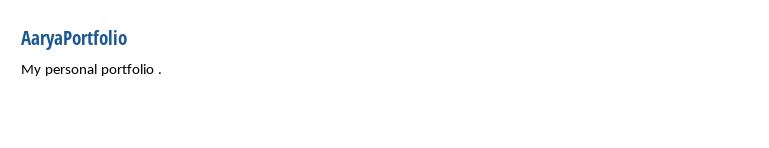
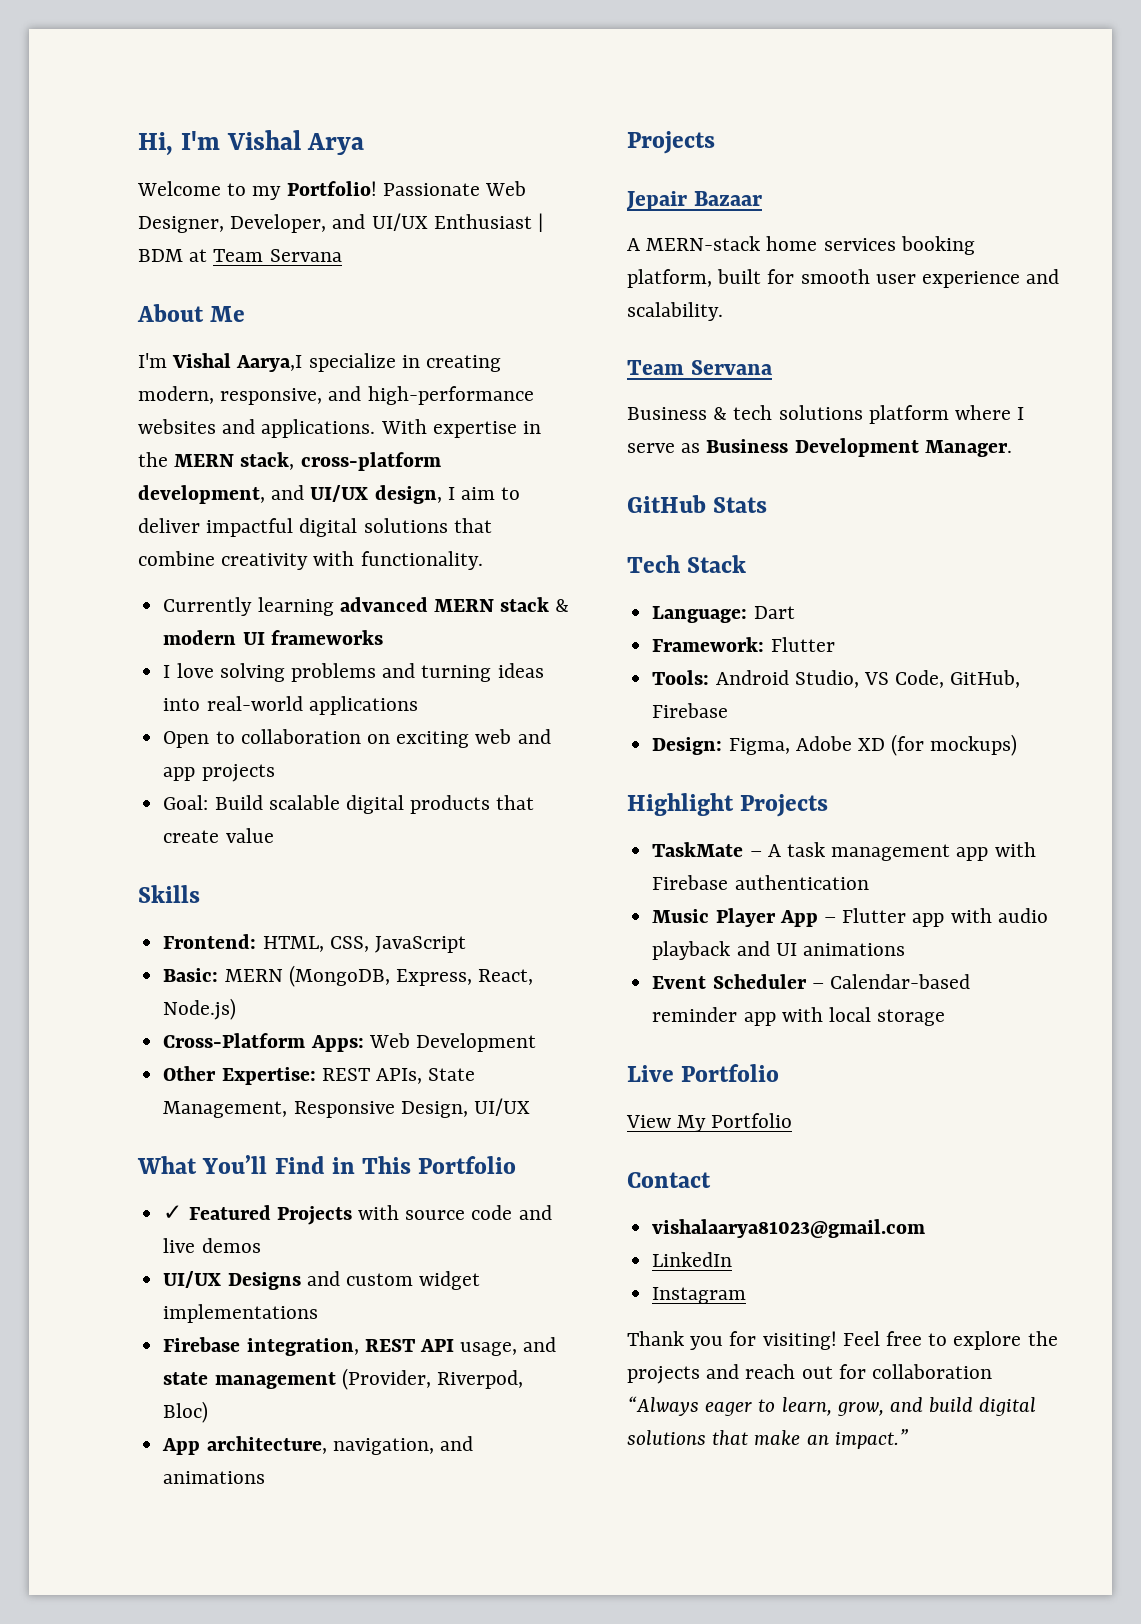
[21,30,127,50] [21,64,162,76] AaryaPortfolio // My personal portfolio . -> [138,130,365,156] [137,181,527,200] [138,213,544,233] [138,249,342,262] [137,304,246,322] [138,353,502,372] [138,386,534,405] [138,419,542,438] [138,452,441,471] [138,485,521,504] [138,518,492,537] [138,551,483,570] [163,597,570,616] [163,630,383,645] [163,663,544,682] [163,696,418,715] [163,729,551,748] [163,764,275,782] [163,795,535,814] [163,828,274,843] [138,885,200,903] [163,934,466,953] [163,965,534,987] [163,998,237,1020] [163,1033,536,1052] [163,1066,476,1085] [163,1098,530,1118] [137,1155,517,1174] [163,1205,552,1225] [163,1238,261,1253] [163,1271,481,1290] [163,1304,319,1323] [163,1337,557,1356] [163,1368,523,1390] [163,1401,209,1423] [162,1436,473,1455] [163,1471,266,1484] [627,131,715,154] [626,191,762,211] [627,236,975,255] [627,269,1060,288] [627,302,723,321] [627,360,773,375] [627,405,1025,424] [627,438,1012,457] [627,495,768,513] [627,555,747,573] [652,606,795,623] [652,637,835,652] [652,670,1021,688] [652,703,729,718] [652,734,1018,756] [627,793,829,817] [652,842,1036,861] [652,875,869,890] [652,908,1048,927] [652,941,905,960] [652,974,970,989] [652,1007,946,1026] [627,1064,780,1082] [626,1113,793,1132] [627,1172,711,1188] [652,1219,926,1238] [652,1252,733,1267] [652,1287,747,1304] [627,1331,1058,1350] [627,1364,993,1384] [627,1396,1037,1416] [627,1429,909,1449] Hi, I'm Vishal Arya // Welcome to my Portfolio! Passionate Web Designer, Developer, and UI/UX Enthusiast | BDM at Team Servana // About Me // I'm Vishal Aarya,I specialize in creating modern, responsive, and high-performance websites and applications. With expertise in the MERN stack, cross-platform development, and UI/UX design, I aim to deliver impactful digital solutions that combine creativity with functionality. // Currently learning advanced MERN stack & modern UI frameworks // I love solving problems and turning ideas into real-world applications // Open to collaboration on exciting web and app projects // Goal: Build scalable digital products that create value // Skills // Frontend: HTML, CSS, JavaScript // Basic: MERN (MongoDB, Express, React, Node.js) // Cross-Platform Apps: Web Development // Other Expertise: REST APIs, State Management, Responsive Design, UI/UX // What You’ll Find in This Portfolio // ✓ Featured Projects with source code and live demos // UI/UX Designs and custom widget implementations // Firebase integration, REST API usage, and state management (Provider, Riverpod, Bloc) // App architecture, navigation, and animations // Projects // Jepair Bazaar // A MERN-stack home services booking platform, built for smooth user experience and scalability. // Team Servana // Business & tech solutions platform where I serve as Business Development Manager. // GitHub Stats // Tech Stack // Language: Dart // Framework: Flutter // Tools: Android Studio, VS Code, GitHub, Firebase // Design: Figma, Adobe XD (for mockups) // Highlight Projects // TaskMate – A task management app with Firebase authentication // Music Player App – Flutter app with audio playback and UI animations // Event Scheduler – Calendar-based reminder app with local storage // Live Portfolio // View My Portfolio // Contact // vishalaarya81023@gmail.com // LinkedIn // Instagram // Thank you for visiting! Feel free to explore the projects and reach out for collaboration “Always eager to learn, grow, and build digital solutions that make an impact.”

